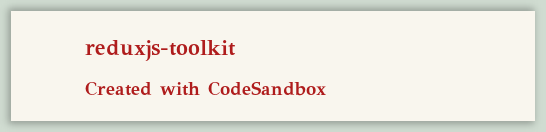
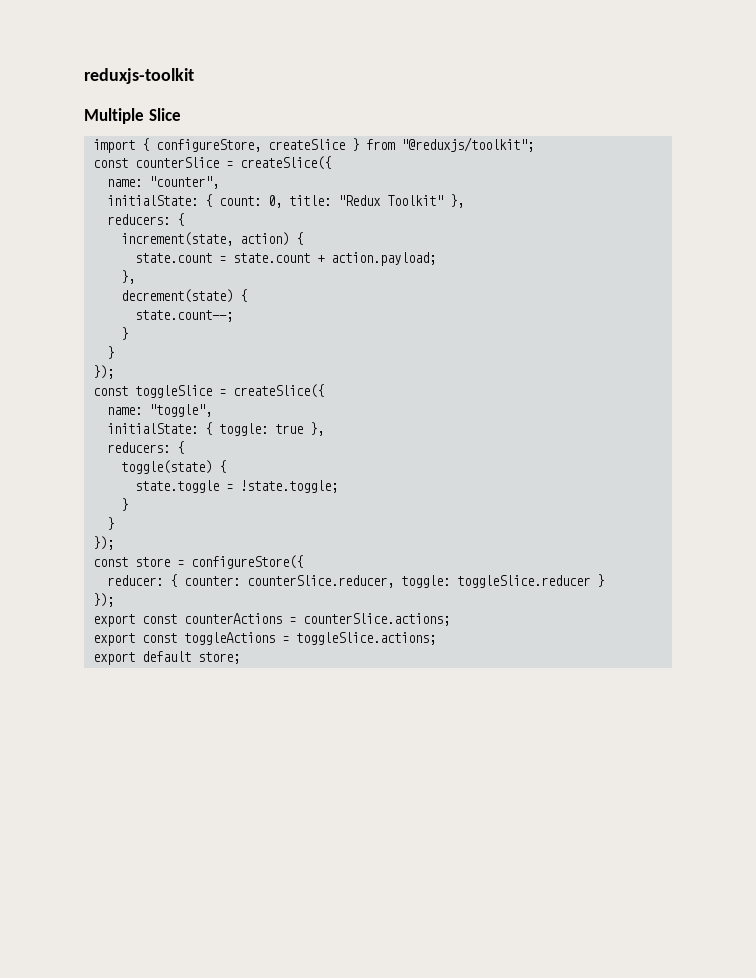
[85,81,326,96] Created with CodeSandbox -> [84,108,181,124] [93,137,535,153] [93,156,332,170] [107,176,220,189] [107,194,465,208] [107,213,185,226] [121,232,304,246] [135,252,437,266] [121,270,136,284] [121,289,248,303] [135,310,234,322] [121,327,129,340] [107,346,115,359] [93,365,115,379] [93,384,325,398] [107,404,213,417] [107,422,325,436] [107,441,185,454] [121,460,227,474] [135,480,339,493] [121,498,129,511] [107,517,115,530] [93,536,115,550] [93,555,304,569] [107,574,605,588] [93,593,115,607] [93,613,451,627] [93,632,437,646] [93,651,241,665] Multiple Slice // import { configureStore, createSlice } from "@reduxjs/toolkit"; // const counterSlice = createSlice({ // name: "counter", // initialState: { count: 0, title: "Redux Toolkit" }, // reducers: { // increment(state, action) { // state.count = state.count + action.payload; // }, // decrement(state) { // state.count--; // } // } // }); // const toggleSlice = createSlice({ // name: "toggle", // initialState: { toggle: true }, // reducers: { // toggle(state) { // state.toggle = !state.toggle; // } // } // }); // const store = configureStore({ // reducer: { counter: counterSlice.reducer, toggle: toggleSlice.reducer } // }); // export const counterActions = counterSlice.actions; // export const toggleActions = toggleSlice.actions; // export default store;

